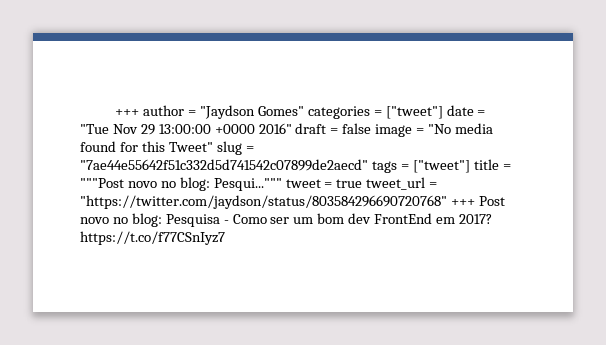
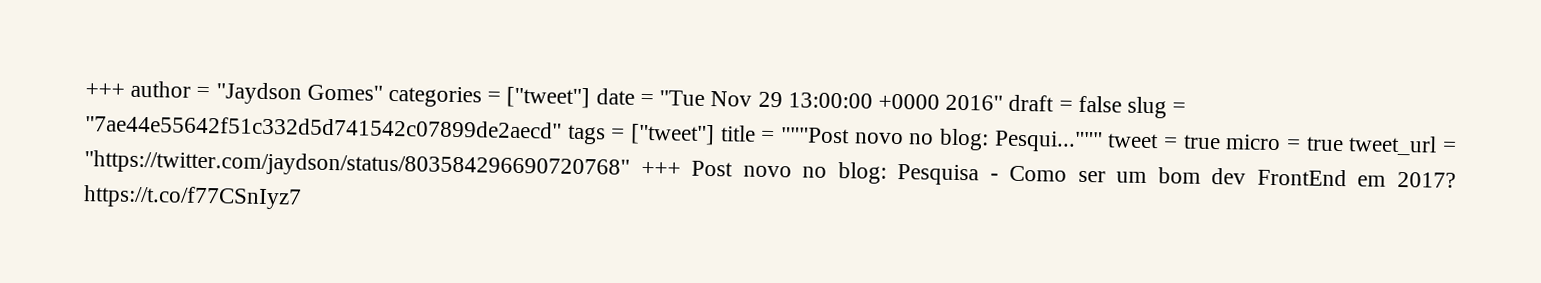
[375,123,493,137] [80,141,213,152] image = "No media found for this Tweet" -> (1122, 104) none
(363, 183) none -> [1225,134,1344,152] micro = true

